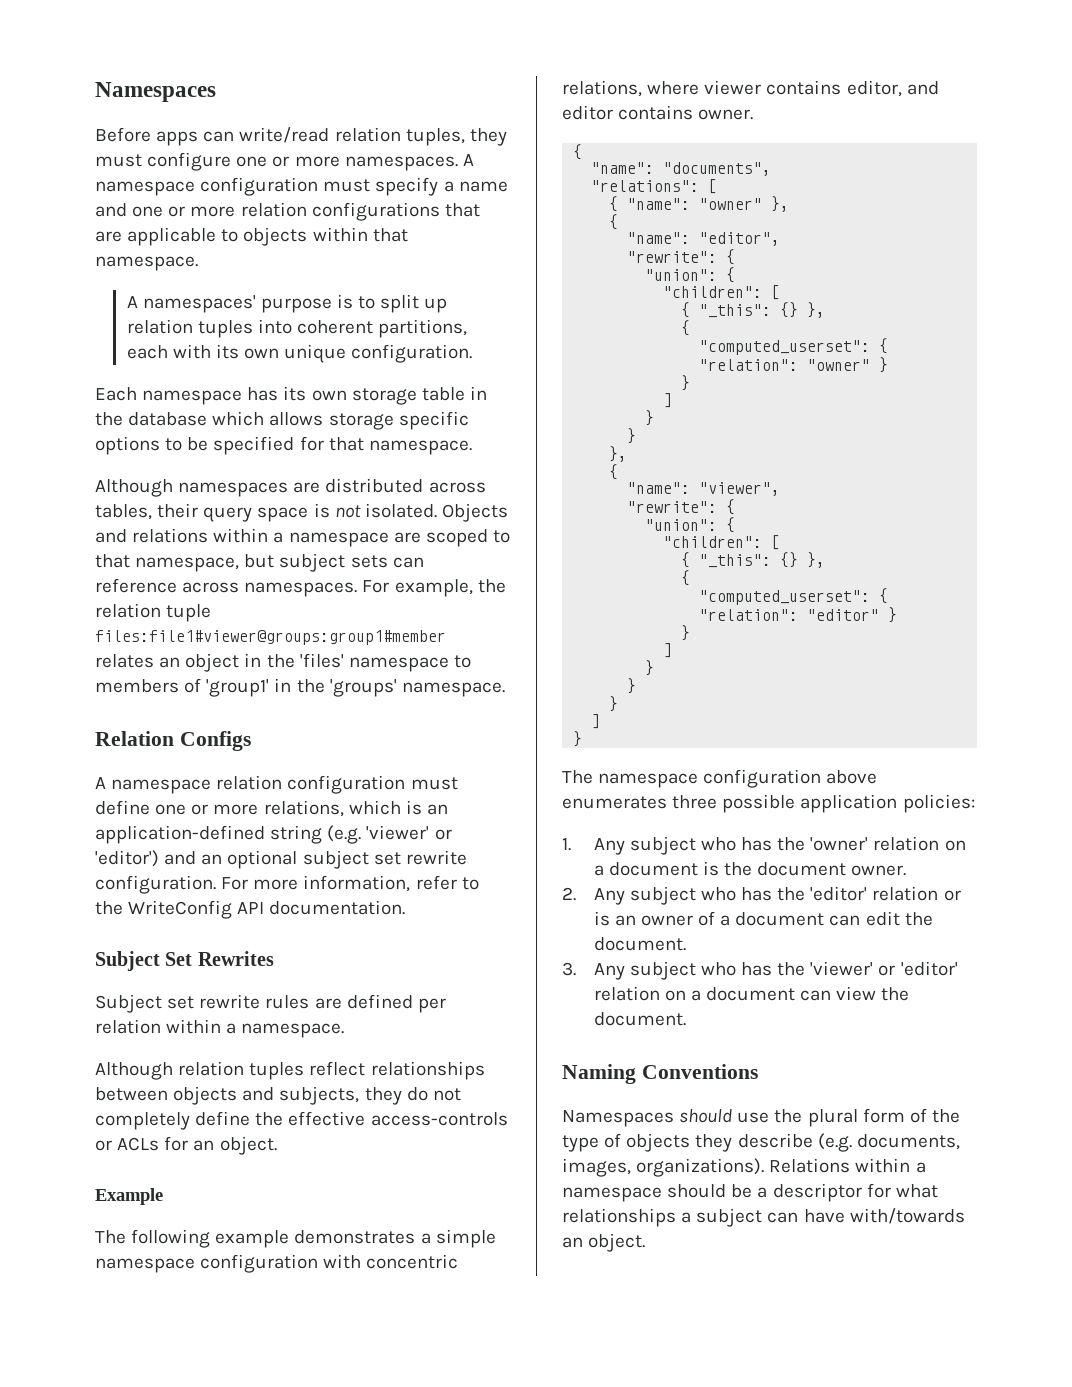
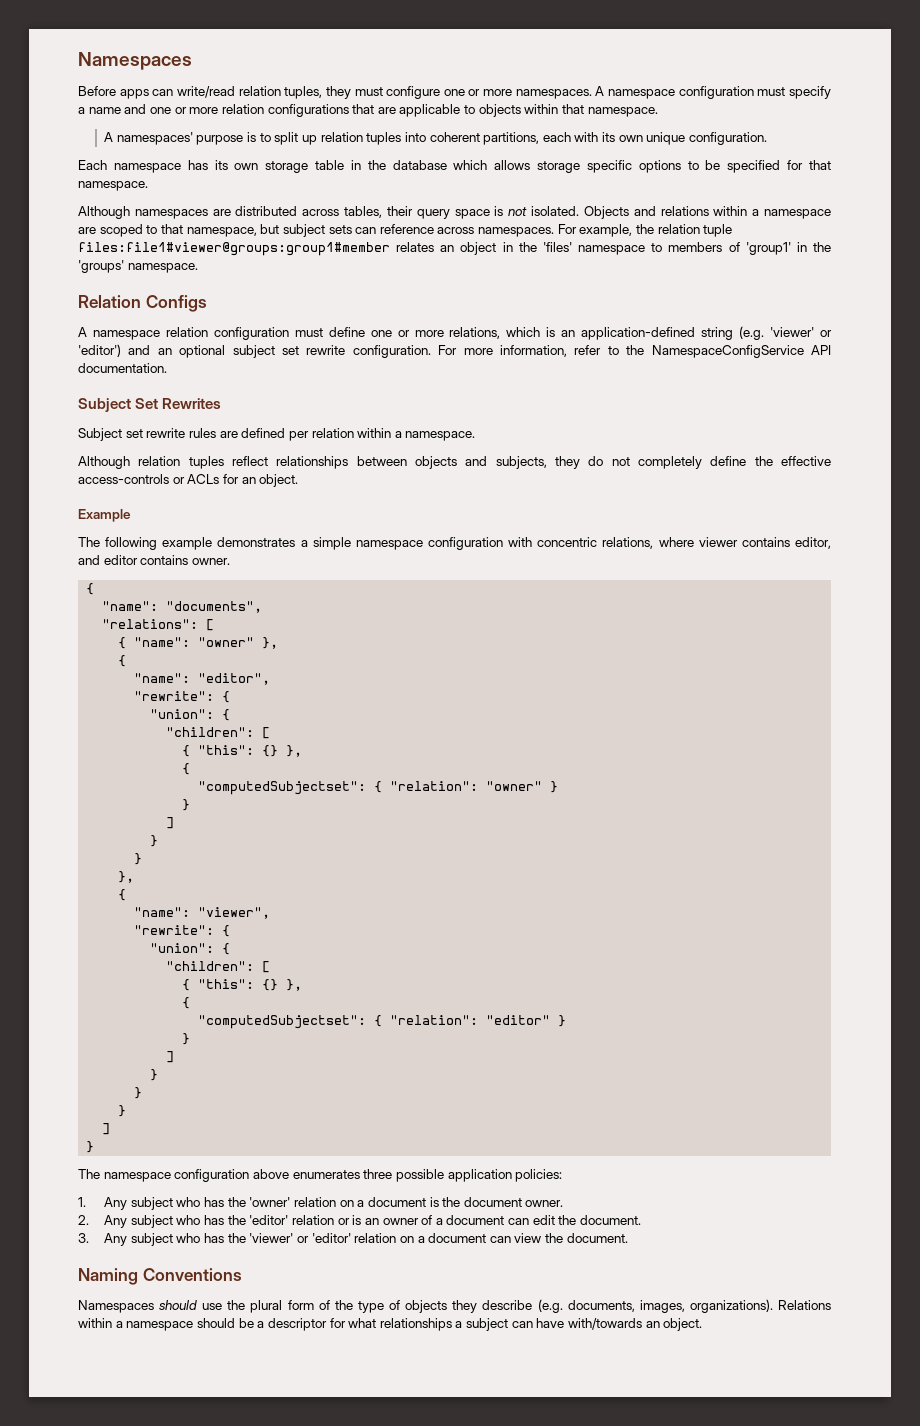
[128,900,233,919] WriteConfig -> [651,345,804,358] NamespaceConfigService
[699,302,826,318] [681,320,691,336] [699,340,871,355] "_this": {} }, // { // "computed_userset": -> [198,745,303,757] [182,763,191,775] [198,781,367,795] "this": {} }, // { // "computedSubjectset":
[699,552,826,568] [681,570,691,586] [699,590,871,605] "_this": {} }, // { // "computed_userset": -> [198,979,303,991] [182,997,191,1009] [198,1015,367,1029] "this": {} }, // { // "computedSubjectset":

